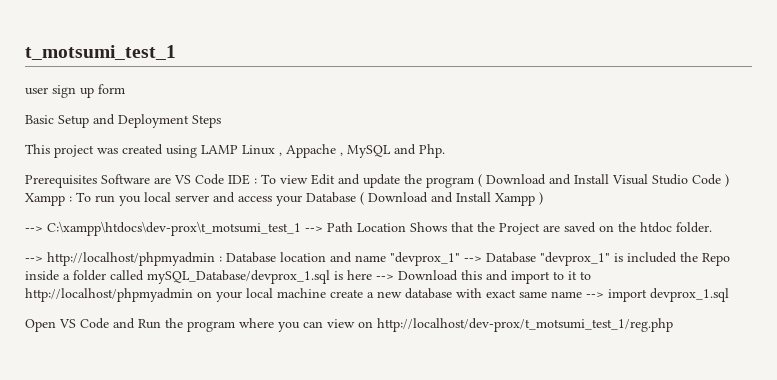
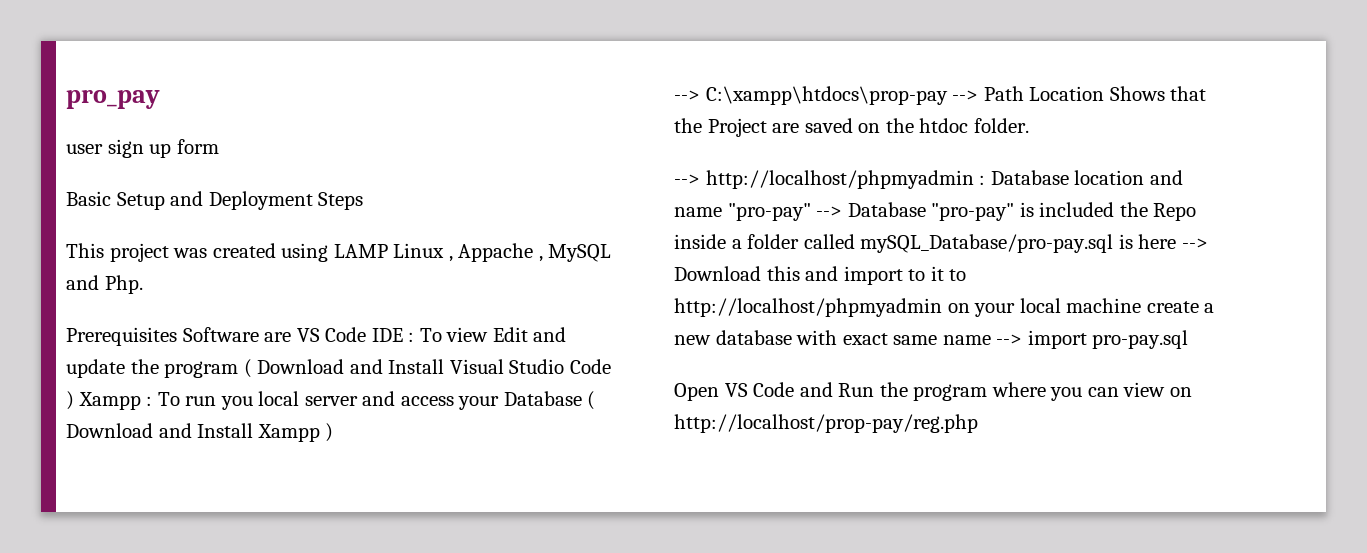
[25,45,176,60] t_motsumi_test_1 -> [66,89,160,109] pro_pay
[47,221,301,236] C:\xampp\htdocs\dev-prox\t_motsumi_test_1 -> [705,86,948,105] C:\xampp\htdocs\prop-pay
[390,252,460,266] "devprox_1" -> [727,203,811,221] "pro-pay"
[540,252,610,266] "devprox_1" -> [931,203,1015,221] "pro-pay"
[147,270,330,284] mySQL_Database/devprox_1.sql -> [860,234,1114,253] mySQL_Database/pro-pay.sql
[650,288,729,302] devprox_1.sql -> [1092,330,1189,349] pro-pay.sql
[377,318,673,332] http://localhost/dev-prox/t_motsumi_test_1/reg.php -> [674,414,978,433] http://localhost/prop-pay/reg.php

